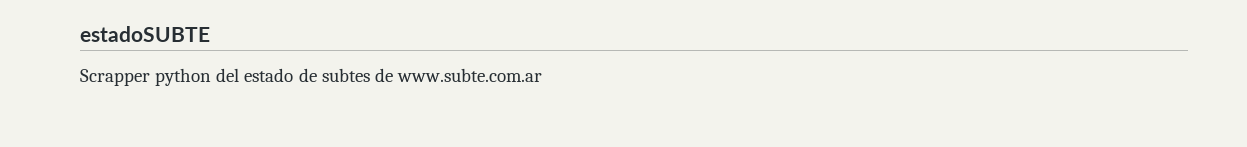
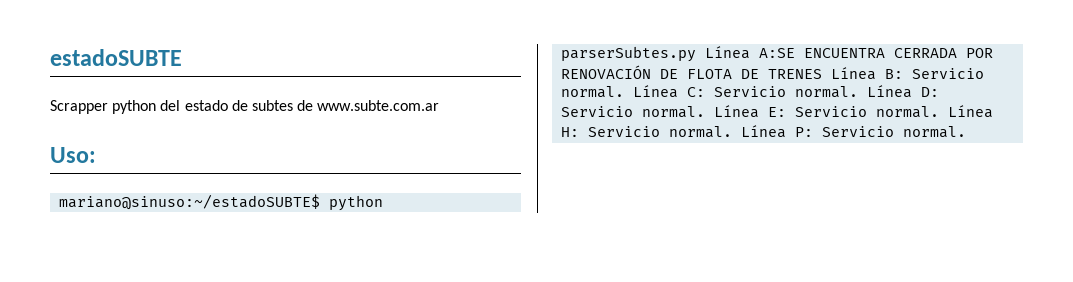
(542, 75) none -> [50,147,96,163] [59,194,384,211] [561,46,994,62] [561,65,985,80] [561,85,940,98] [561,105,994,118] [561,125,967,138] // Uso: // mariano@sinuso:~/estadoSUBTE$ python parserSubtes.py Línea A:SE ENCUENTRA CERRADA POR RENOVACIÓN DE FLOTA DE TRENES Línea B: Servicio normal. Línea C: Servicio normal. Línea D: Servicio normal. Línea E: Servicio normal. Línea H: Servicio normal. Línea P: Servicio normal.

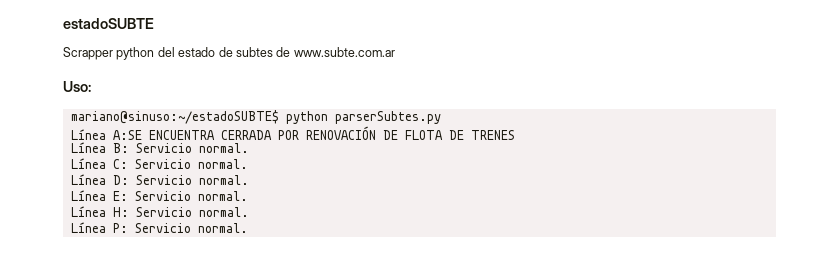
(697, 54) none -> (441, 117) //
(823, 74) none -> (515, 135) //
(625, 92) none -> (249, 148) //
(859, 92) none -> (248, 164) //
(706, 112) none -> (249, 180) //
(940, 112) none -> (248, 196) //
(733, 132) none -> (249, 212) //

